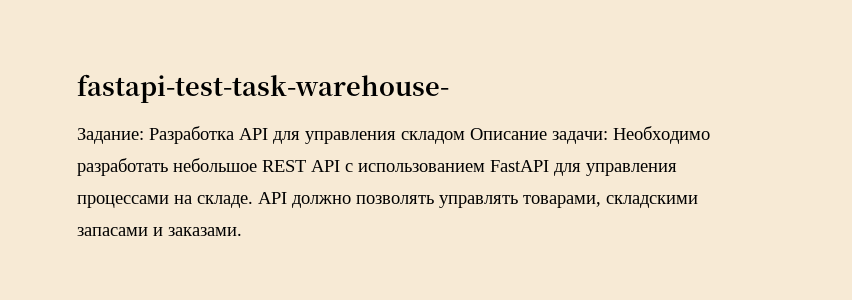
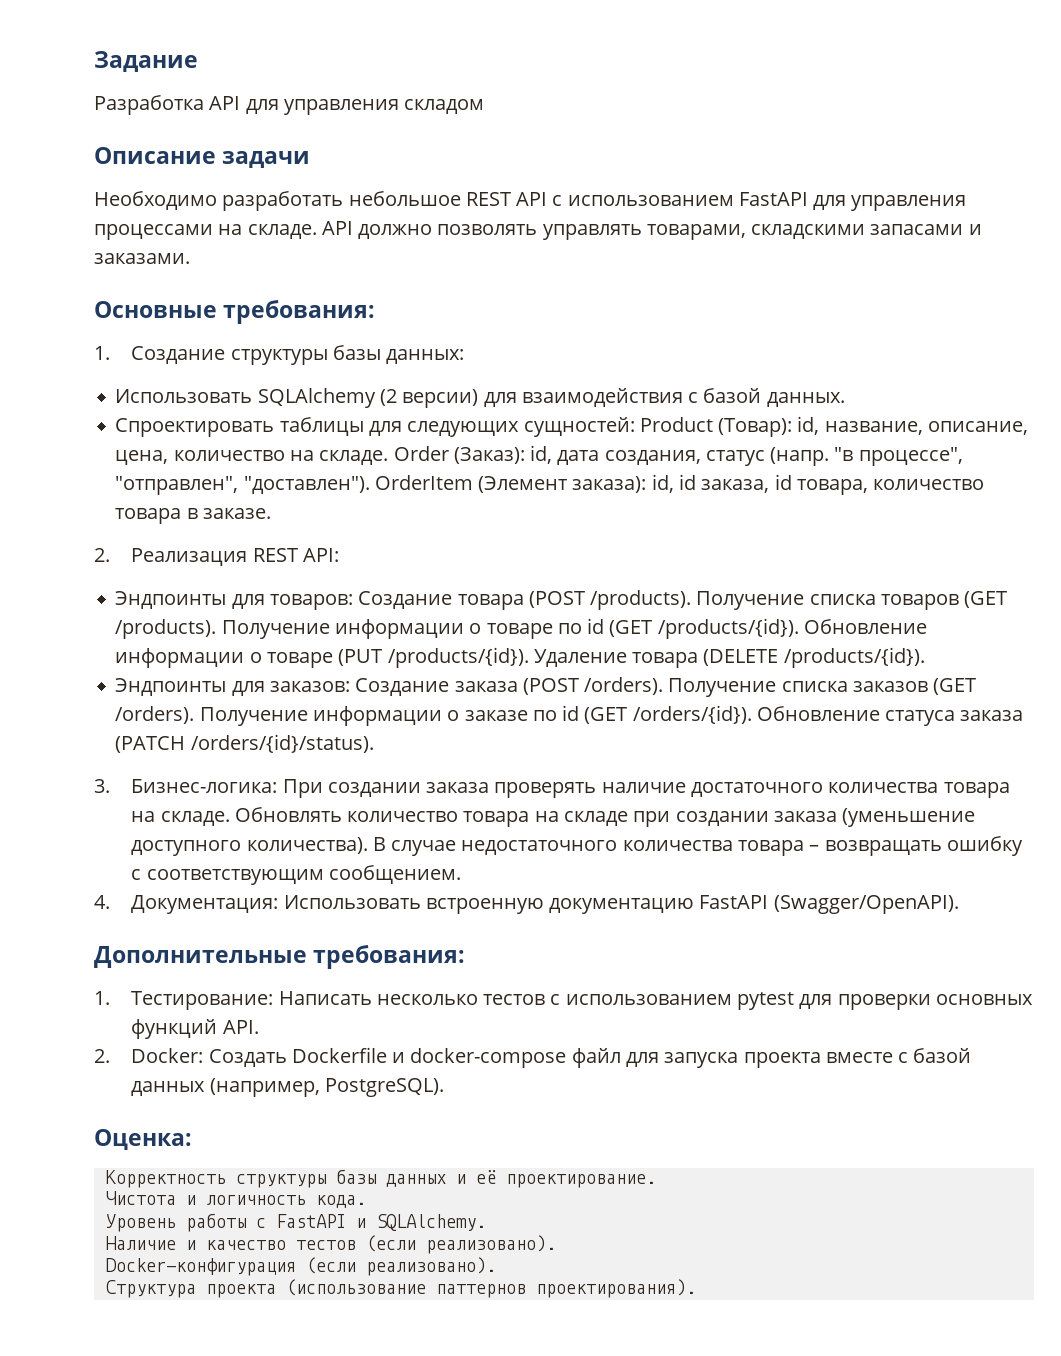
[77,74,449,103] [77,128,144,144] fastapi-test-task-warehouse- // Задание: -> [94,51,198,72] Задание //
[470,128,608,144] Описание задачи: -> [94,147,311,168] // Описание задачи //
(242, 231) none -> [94,300,376,324] [94,345,465,365] [115,388,845,408] [115,416,1028,437] [115,445,963,466] [115,474,985,495] [115,508,271,524] [94,548,339,566] [115,590,1008,610] [115,618,927,639] [115,647,925,668] [115,677,977,697] [115,705,1024,726] [115,734,374,753] [94,779,1010,798] [131,807,976,827] [131,836,1023,856] [131,865,461,885] [94,895,959,914] [94,945,466,969] [94,991,1033,1010] [131,1019,259,1039] [94,1047,972,1068] [131,1078,444,1097] [94,1129,192,1150] [105,1169,656,1188] [105,1191,366,1208] [105,1213,486,1232] [105,1235,556,1254] [105,1257,496,1276] [105,1279,696,1298] // Основные требования: // 1. Создание структуры базы данных: // Использовать SQLAlchemy (2 версии) для взаимодействия с базой данных. // Спроектировать таблицы для следующих сущностей: Product (Товар): id, название, описание, цена, количество на складе. Order (Заказ): id, дата создания, статус (напр. "в процессе", "отправлен", "доставлен"). OrderItem (Элемент заказа): id, id заказа, id товара, количество товара в заказе. // 2. Реализация REST API: // Эндпоинты для товаров: Создание товара (POST /products). Получение списка товаров (GET /products). Получение информации о товаре по id (GET /products/{id}). Обновление информации о товаре (PUT /products/{id}). Удаление товара (DELETE /products/{id}). // Эндпоинты для заказов: Создание заказа (POST /orders). Получение списка заказов (GET /orders). Получение информации о заказе по id (GET /orders/{id}). Обновление статуса заказа (PATCH /orders/{id}/status). // 3. Бизнес-логика: При создании заказа проверять наличие достаточного количества товара на складе. Обновлять количество товара на складе при создании заказа (уменьшение доступного количества). В случае недостаточного количества товара – возвращать ошибку с соответствующим сообщением. // 4. Документация: Использовать встроенную документацию FastAPI (Swagger/OpenAPI). // Дополнительные требования: // 1. Тестирование: Написать несколько тестов с использованием pytest для проверки основных функций API. // 2. Docker: Создать Dockerfile и docker-compose файл для запуска проекта вместе с базой данных (например, PostgreSQL). // Оценка: // Корректность структуры базы данных и её проектирование. // Чистота и логичность кода. // Уровень работы с FastAPI и SQLAlchemy. // Наличие и качество тестов (если реализовано). // Docker-конфигурация (если реализовано). // Структура проекта (использование паттернов проектирования).

